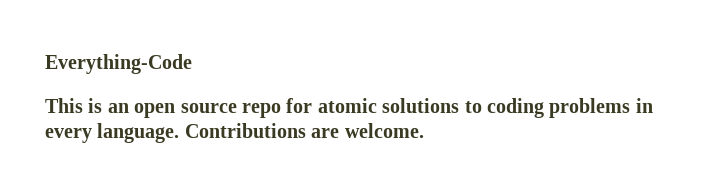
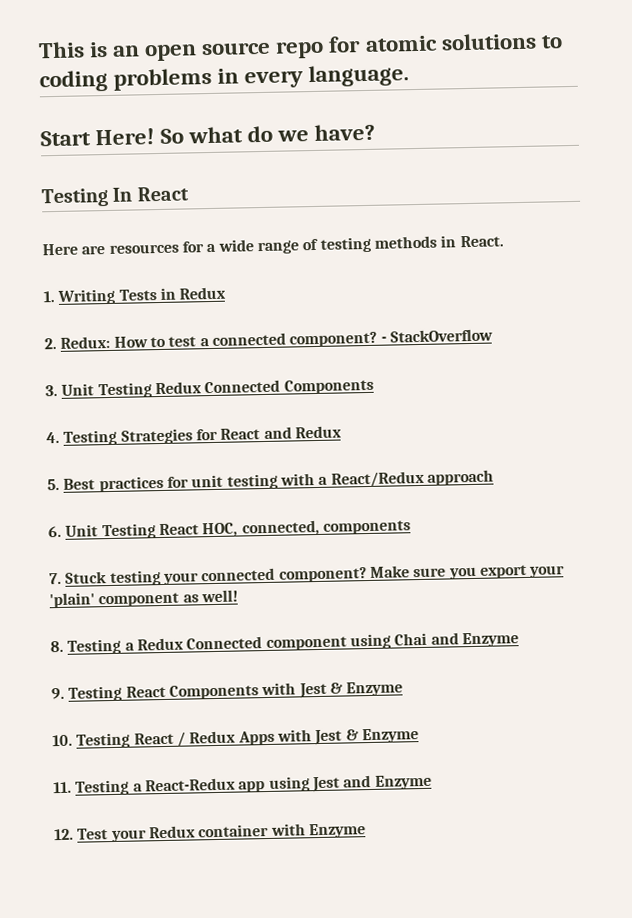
[45,54,192,74] Everything-Code // -> (38, 50) none
[184,123,424,138] Contributions are welcome. -> [40,123,376,147] [41,186,189,208] [42,235,504,256] [43,286,227,305] [44,328,493,350] [45,378,374,399] [46,425,342,446] [47,469,494,493] [48,519,411,540] [49,564,566,587] [49,589,238,609] [50,632,519,655] [51,681,404,702] [52,728,419,749] [53,774,432,796] [54,823,366,843] // Start Here! So what do we have? // Testing In React // Here are resources for a wide range of testing methods in React. // 1. Writing Tests in Redux // 2. Redux: How to test a connected component? - StackOverflow // 3. Unit Testing Redux Connected Components // 4. Testing Strategies for React and Redux // 5. Best practices for unit testing with a React/Redux approach // 6. Unit Testing React HOC, connected, components // 7. Stuck testing your connected component? Make sure you export your 'plain' component as well! // 8. Testing a Redux Connected component using Chai and Enzyme // 9. Testing React Components with Jest & Enzyme // 10. Testing React / Redux Apps with Jest & Enzyme // 11. Testing a React-Redux app using Jest and Enzyme // 12. Test your Redux container with Enzyme

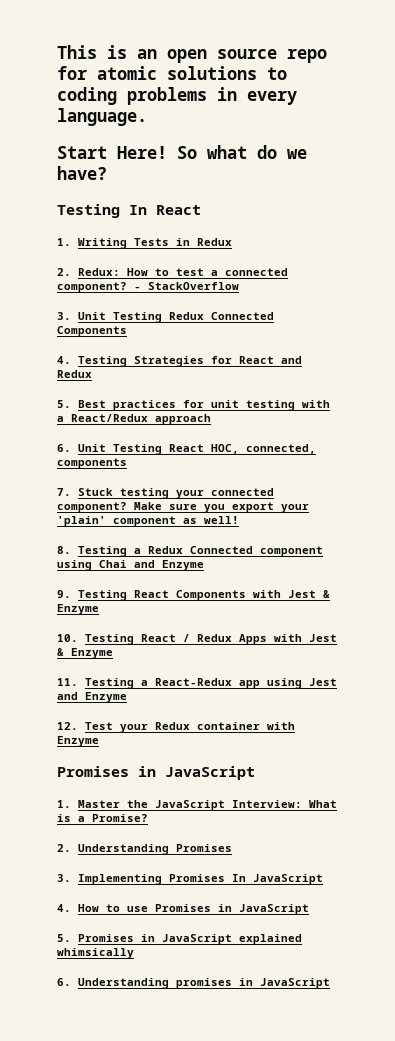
[42,235,504,256] // Here are resources for a wide range of testing methods in React. -> (201, 210) none
(366, 831) none -> [57,766,255,780] [57,800,337,811] [57,814,148,822] [57,844,232,855] [57,874,323,885] [57,904,309,915] [57,934,302,945] [57,948,134,959] [57,978,330,989] // Promises in JavaScript // 1. Master the JavaScript Interview: What is a Promise? // 2. Understanding Promises // 3. Implementing Promises In JavaScript // 4. How to use Promises in JavaScript // 5. Promises in JavaScript explained whimsically // 6. Understanding promises in JavaScript

